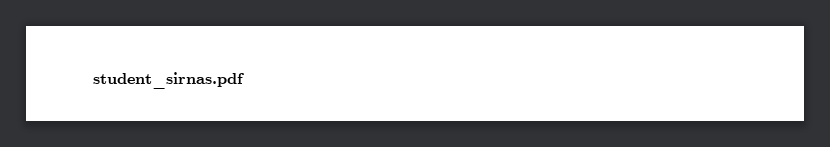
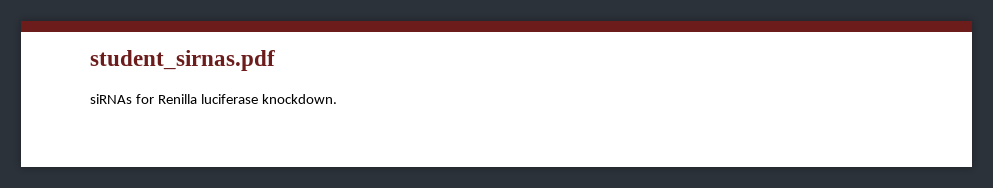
(244, 80) none -> [90,94,337,104] // siRNAs for Renilla luciferase knockdown.

